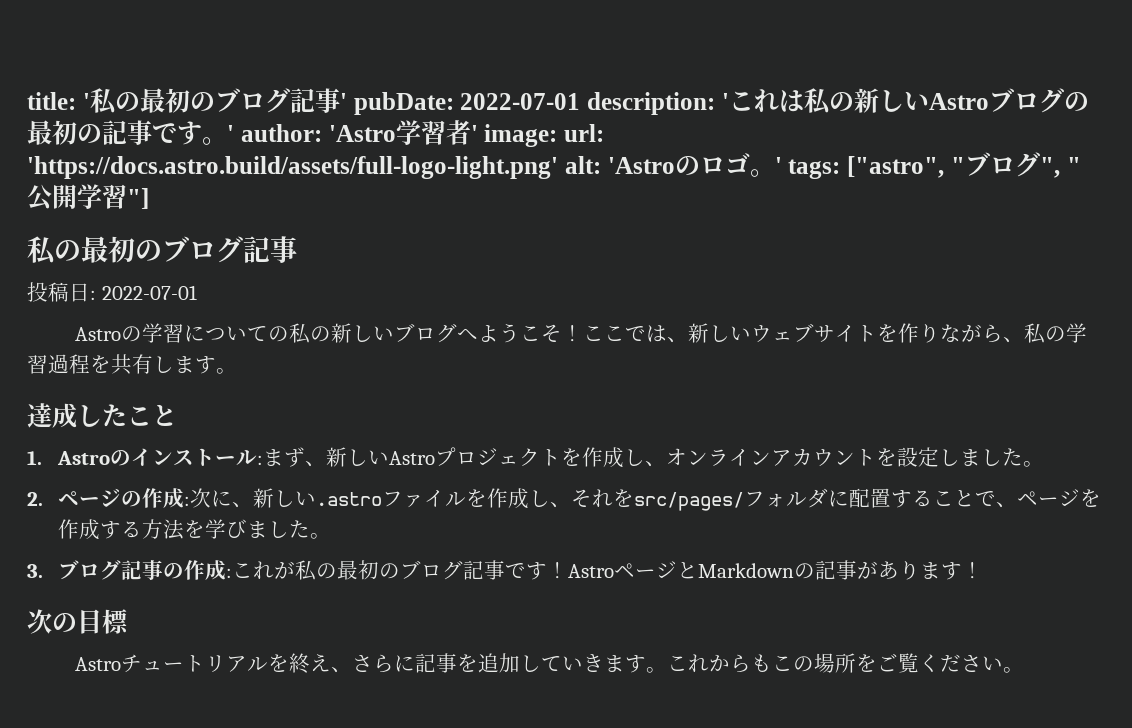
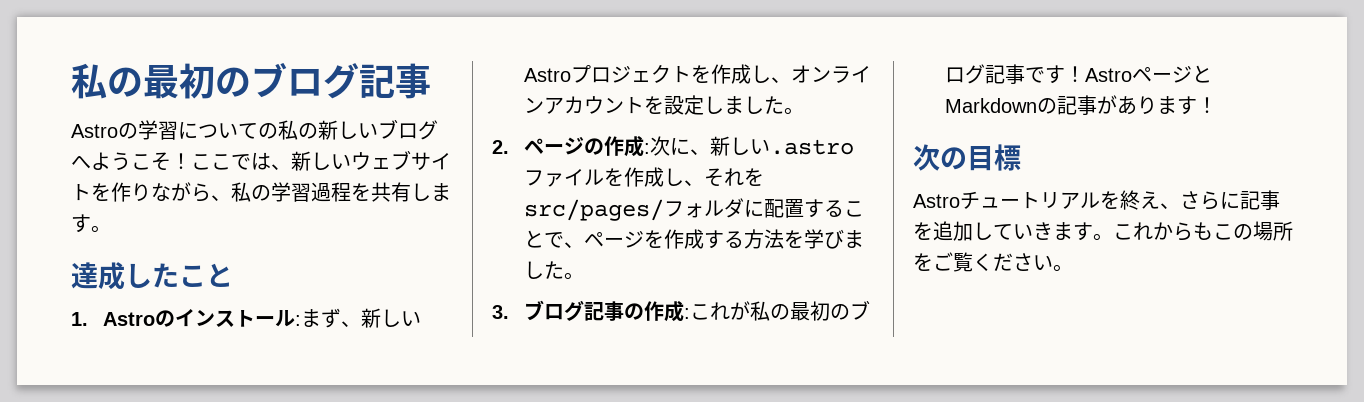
[27,88,1089,115] [27,120,604,147] [27,152,1081,179] [27,184,149,211] [27,236,297,265] [27,282,197,302] title: '私の最初のブログ記事' pubDate: 2022-07-01 description: 'これは私の新しいAstroブログの最初の記事です。' author: 'Astro学習者' image: url: 'https://docs.astro.build/assets/full-logo-light.png' alt: 'Astroのロゴ。' tags: ["astro", "ブログ", "公開学習"] // 私の最初のブログ記事 // 投稿日: 2022-07-01 -> [71,62,431,99] 私の最初のブログ記事

